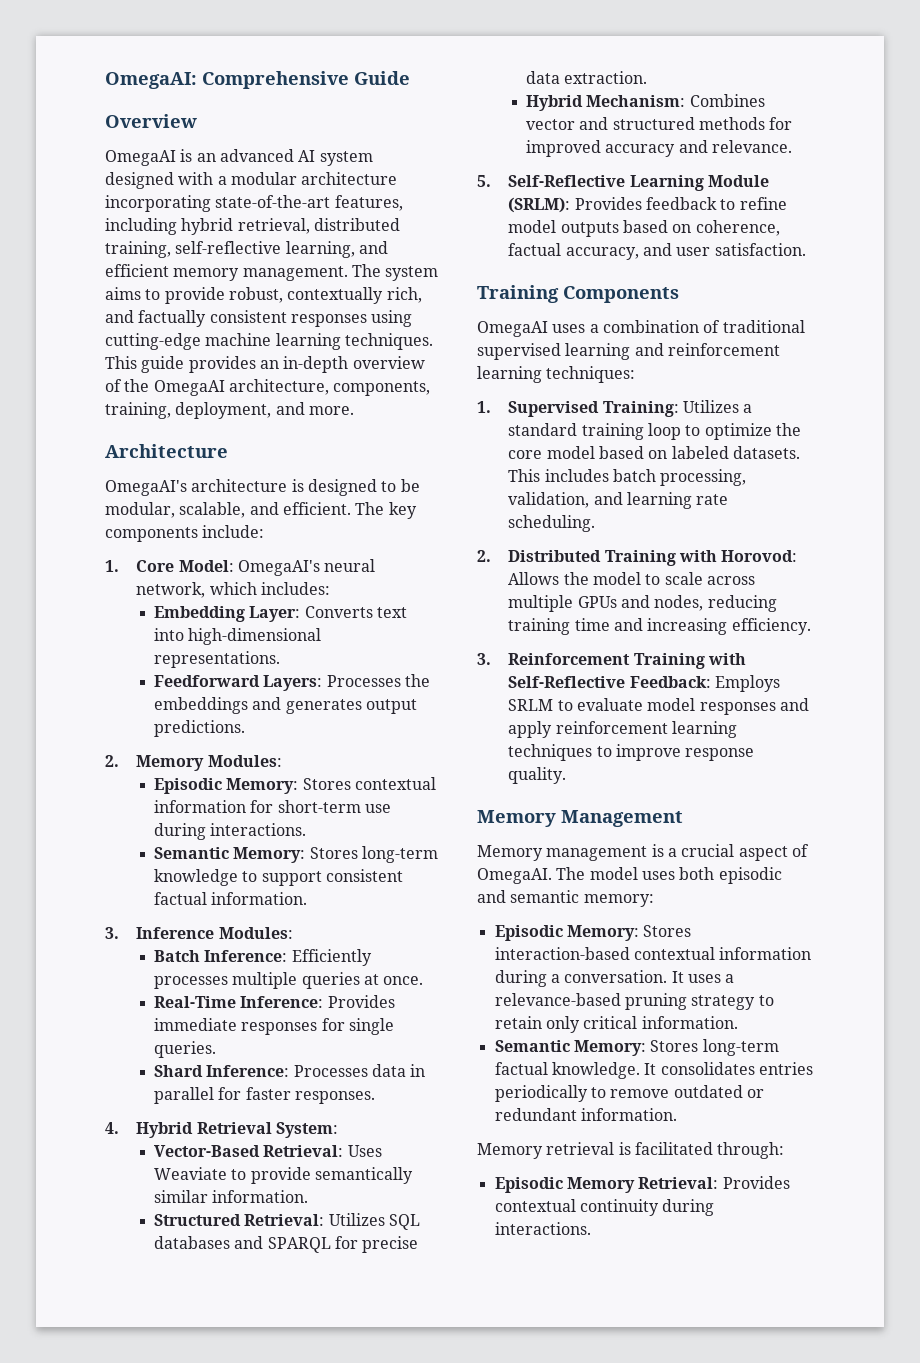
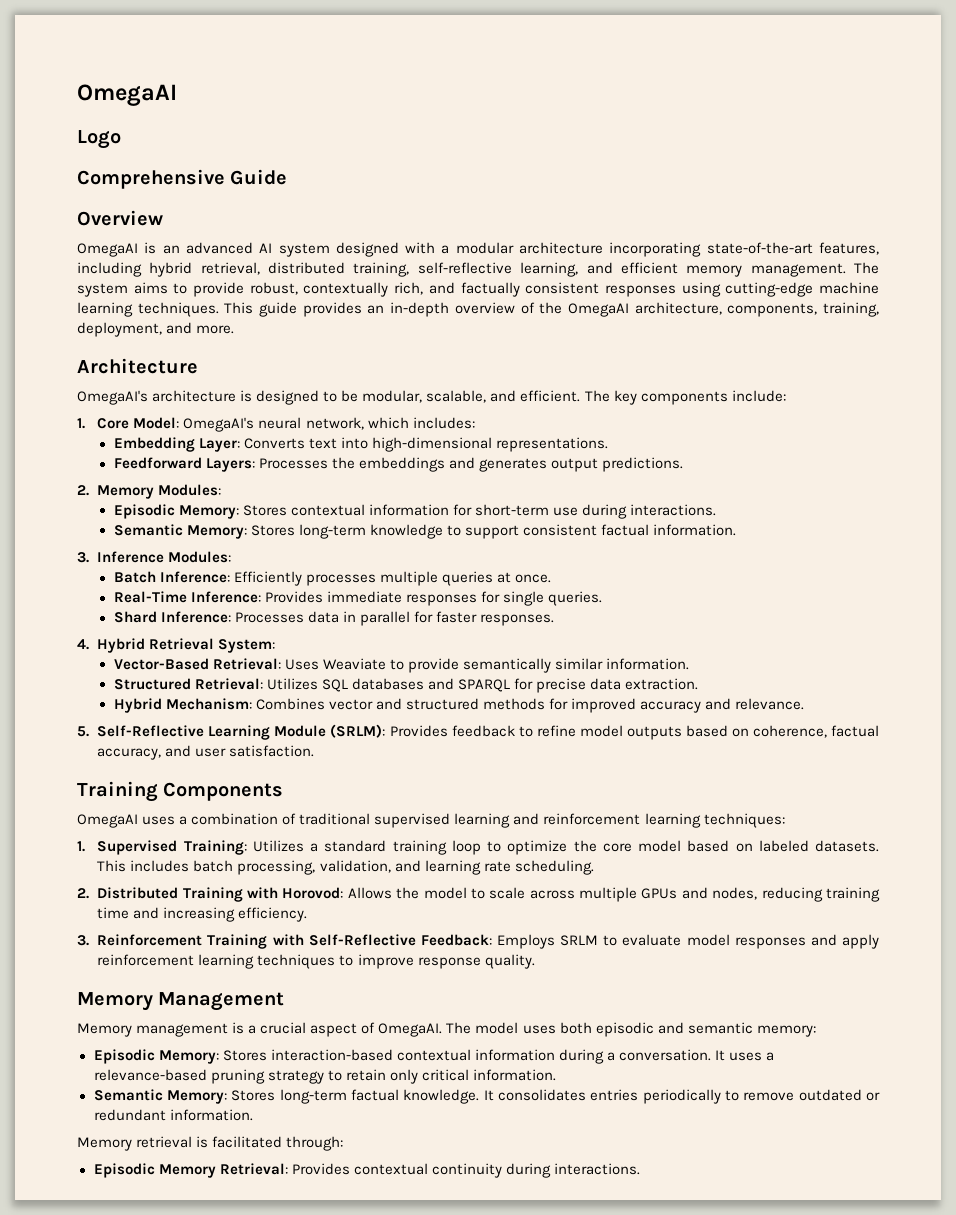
[105,72,197,89] OmegaAI: -> [77,84,177,106] [77,130,121,149] OmegaAI // Logo //

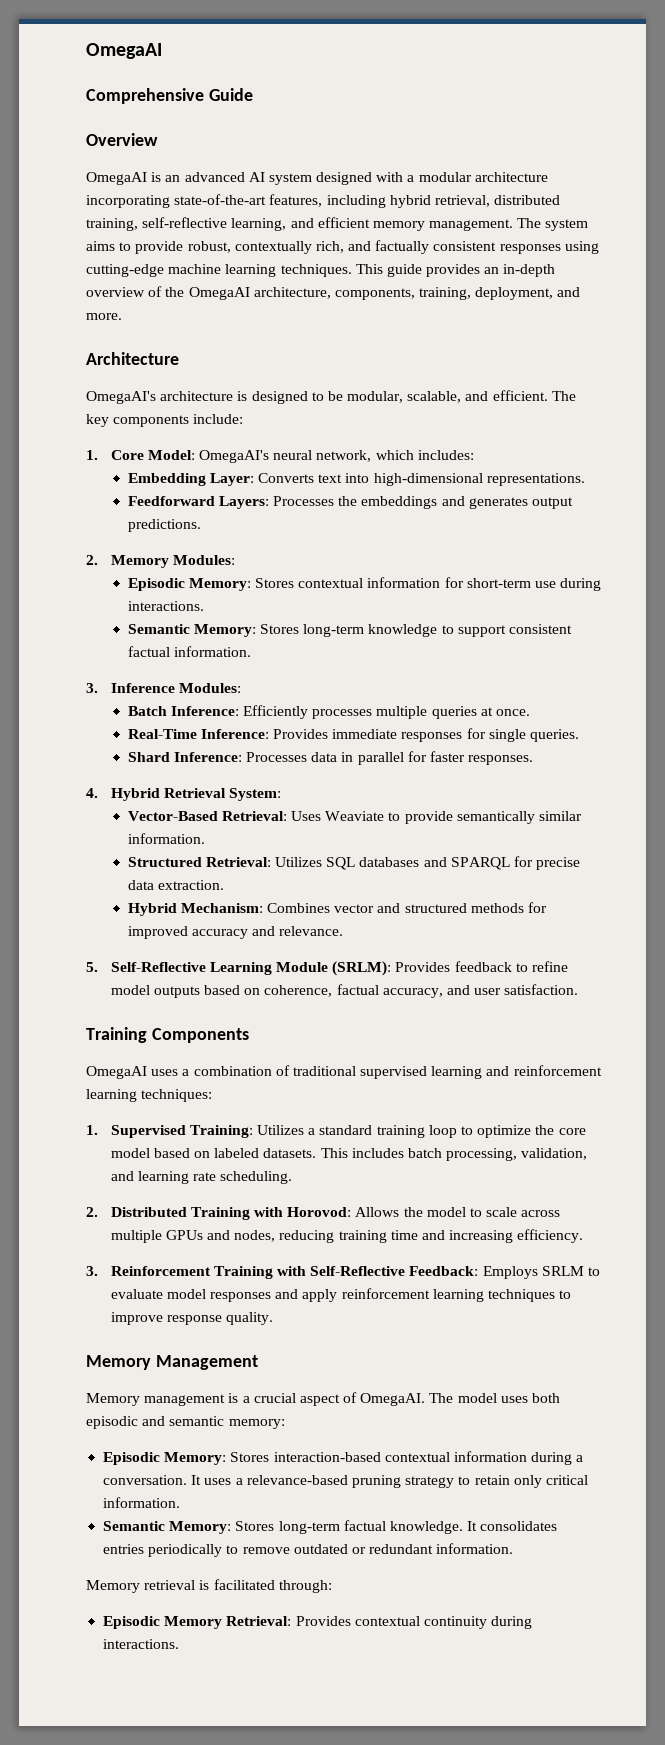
[77,84,177,106] [77,130,121,149] OmegaAI // Logo -> [86,43,162,59] OmegaAI

